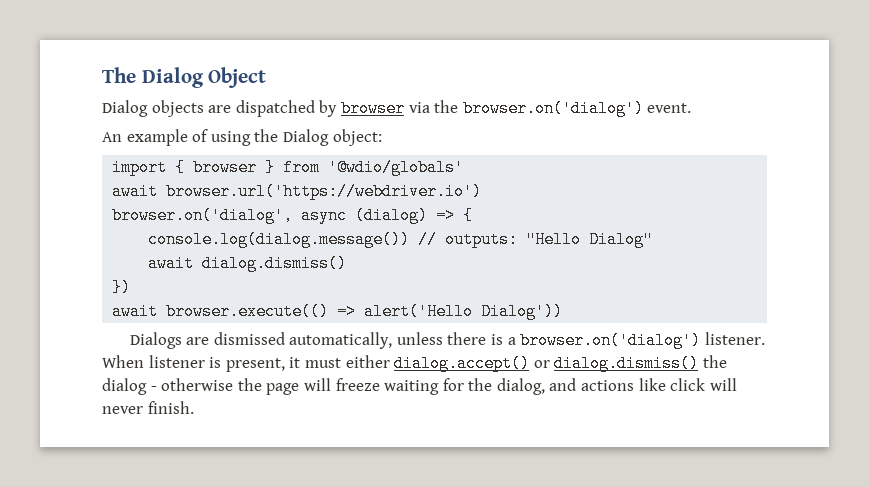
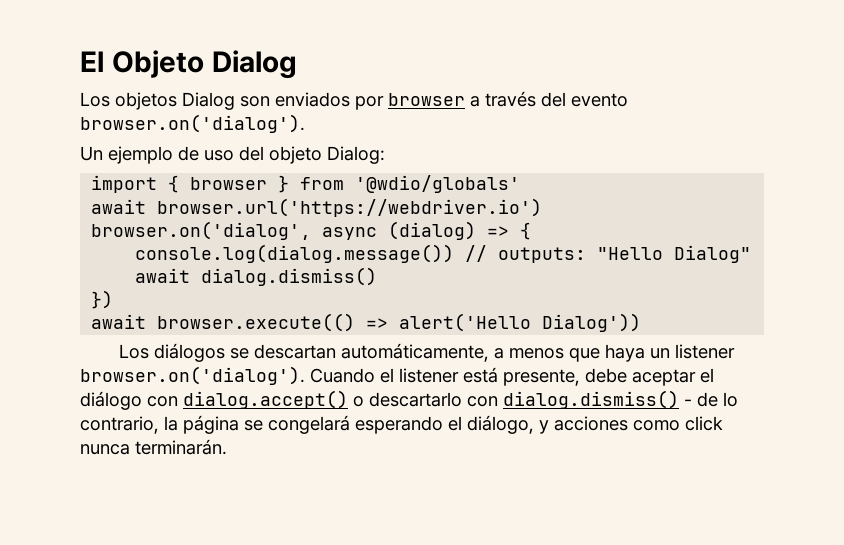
[102,67,267,88] [102,100,692,117] [102,129,382,146] The Dialog Object // Dialog objects are dispatched by browser via the browser.on('dialog') event. // An example of using the Dialog object: -> [80,50,297,79] [80,91,628,110] [80,114,305,133] [80,146,385,164] El Objeto Dialog // Los objetos Dialog son enviados por browser a través del evento browser.on('dialog'). // Un ejemplo de uso del objeto Dialog:
[129,332,765,349] [102,355,727,372] [102,378,737,395] [102,401,194,414] Dialogs are dismissed automatically, unless there is a browser.on('dialog') listener. When listener is present, it must either dialog.accept() or dialog.dismiss() the dialog - otherwise the page will freeze waiting for the dialog, and actions like click will never finish. -> [118,343,735,362] [80,366,714,386] [80,390,738,410] [80,415,723,434] [80,439,227,455] Los diálogos se descartan automáticamente, a menos que haya un listener browser.on('dialog'). Cuando el listener está presente, debe aceptar el diálogo con dialog.accept() o descartarlo con dialog.dismiss() - de lo contrario, la página se congelará esperando el diálogo, y acciones como click nunca terminarán.

